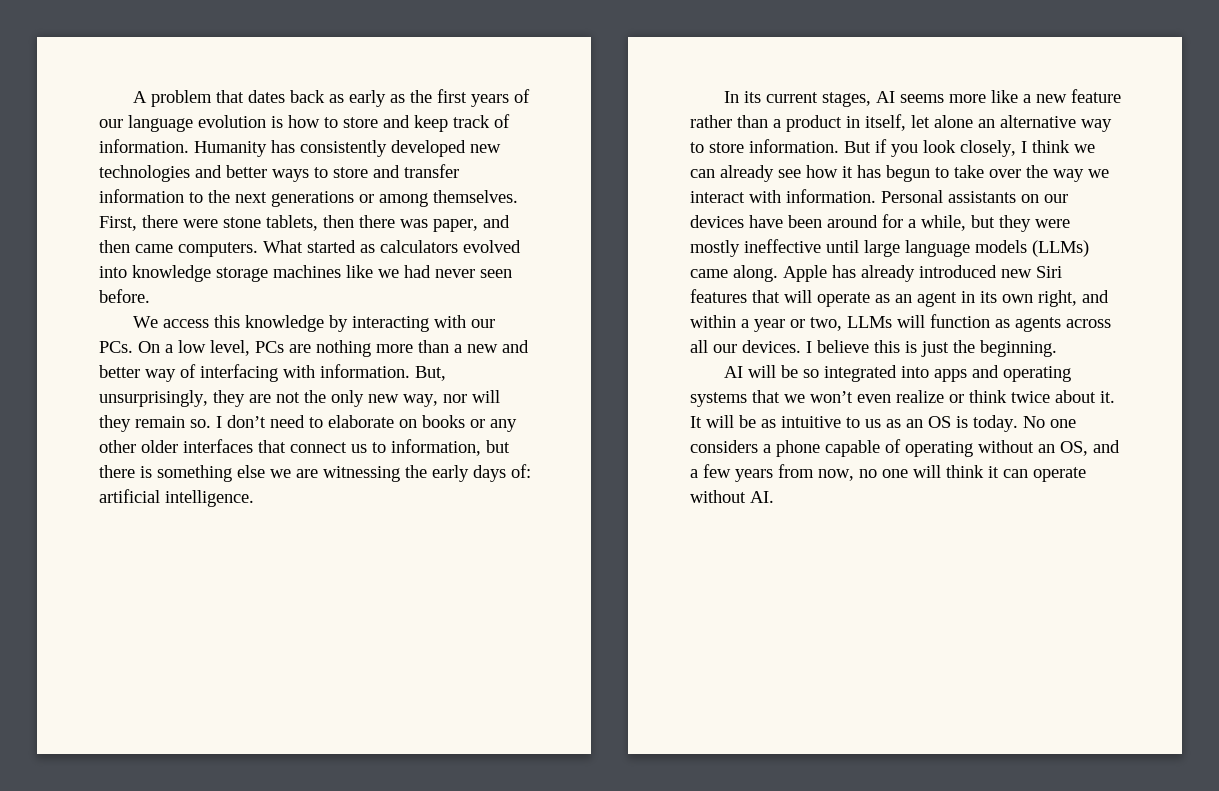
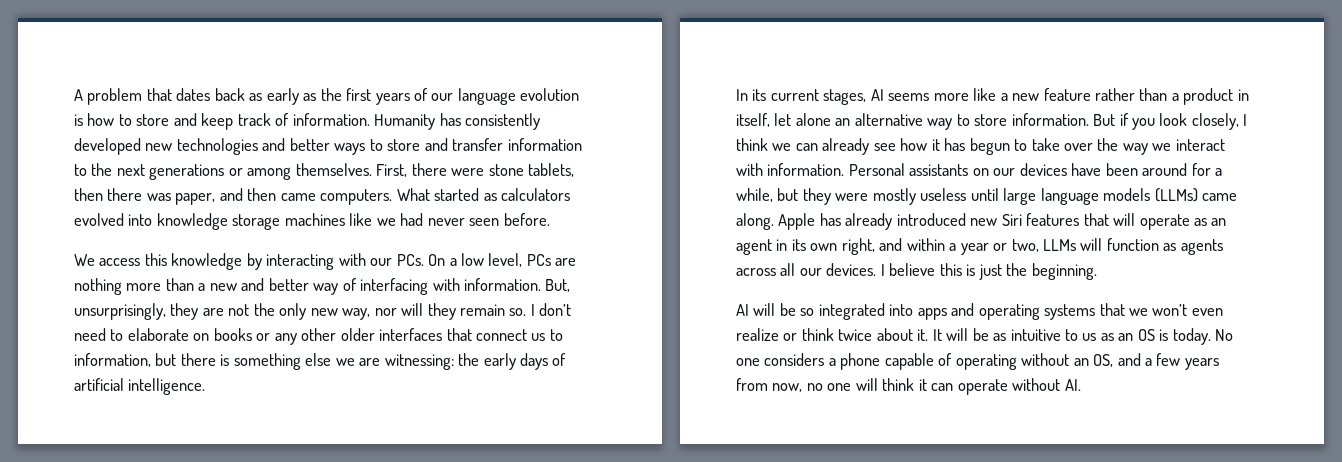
[323,466,400,482] witnessing -> [384,354,454,370] witnessing:
[511,464,531,478] of: -> [552,353,567,366] of
[744,239,821,253] ineffective -> [920,188,967,201] useless

